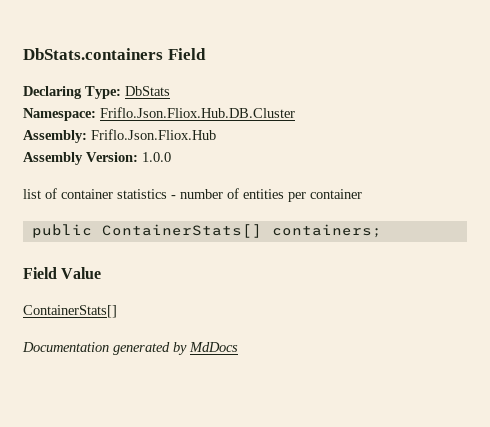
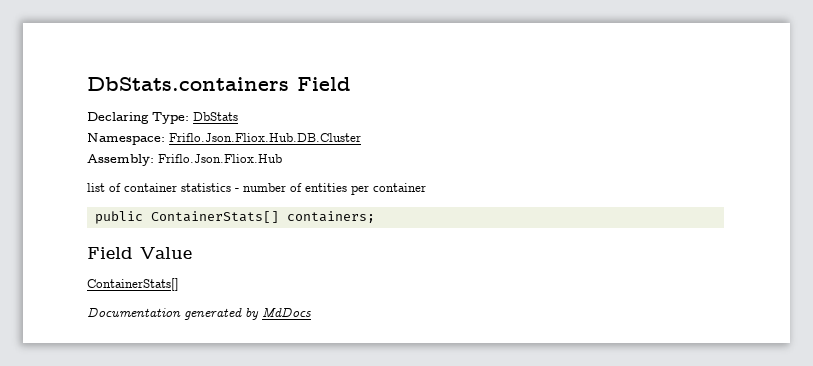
[23,152,171,165] // Assembly Version: 1.0.0 -> (282, 158) none

